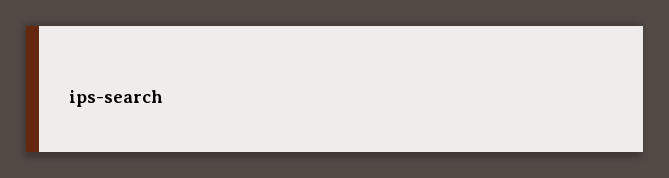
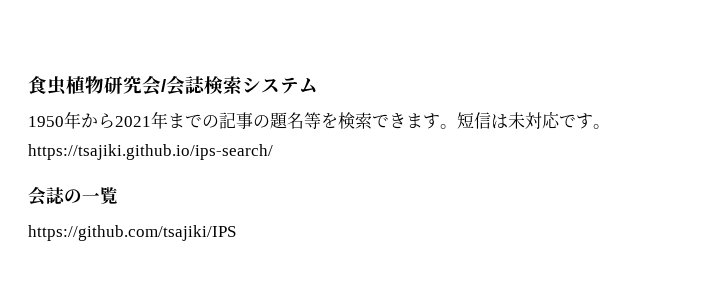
[69,90,163,107] ips-search -> [28,75,318,96] [28,111,610,129] [28,144,273,160] [28,186,118,206] [28,225,236,241] 食虫植物研究会/会誌検索システム // 1950年から2021年までの記事の題名等を検索できます。短信は未対応です。https://tsajiki.github.io/ips-search/ // 会誌の一覧 // https://github.com/tsajiki/IPS

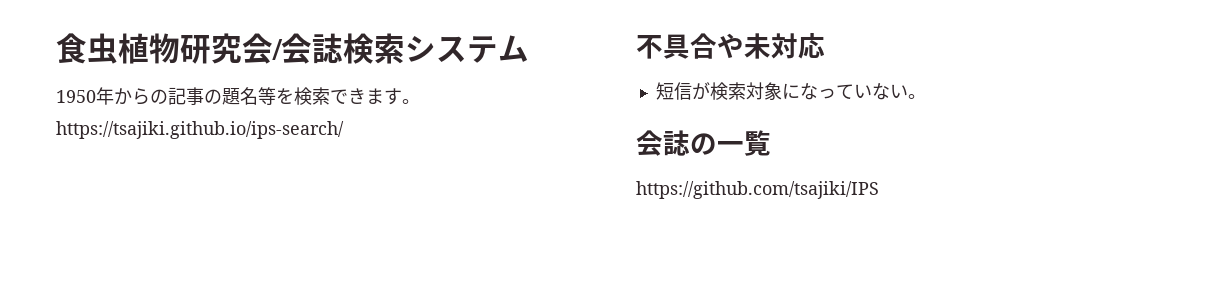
[115,111,202,129] 2021年まで -> (150, 96) none
[457,112,508,129] 短信は -> [56,121,344,139] [636,33,744,59] https://tsajiki.github.io/ips-search/ // 不具合や
[559,113,610,129] [28,144,273,160] です。https://tsajiki.github.io/ips-search/ -> [655,82,926,100] // 短信が検索対象になっていない。

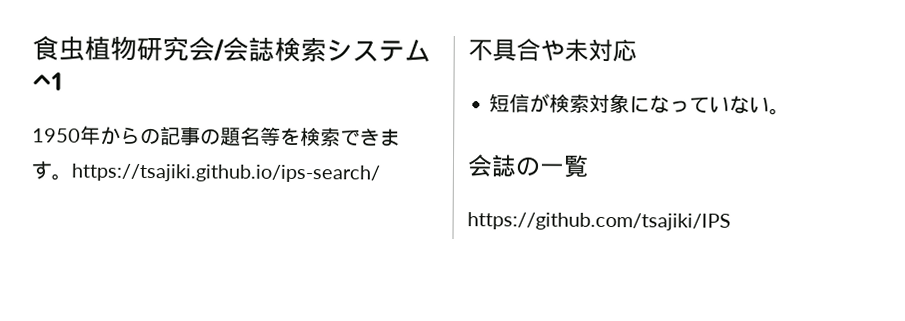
(529, 48) none -> [32,72,63,91] ^1

